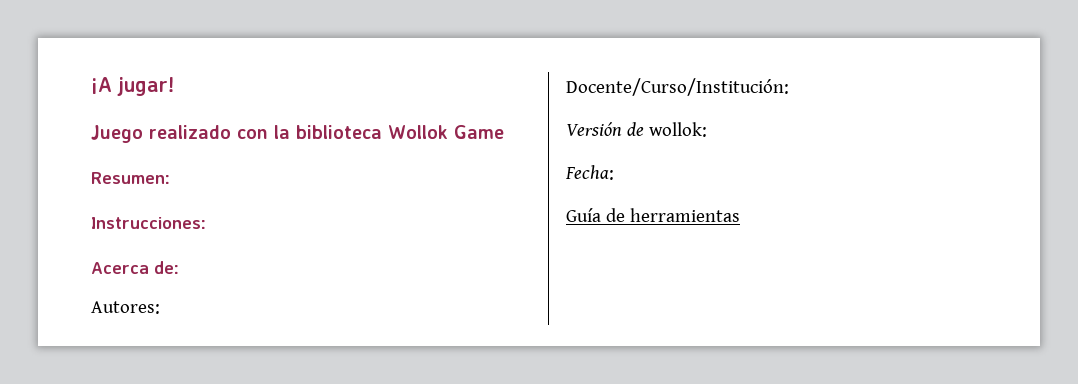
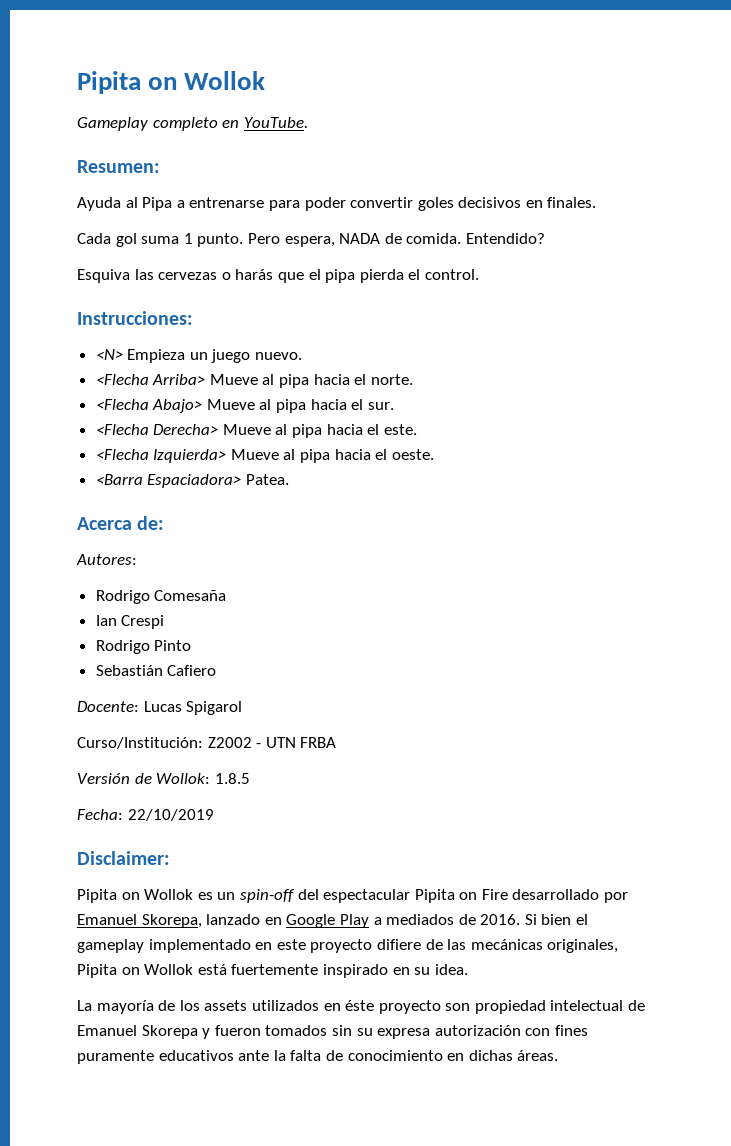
[91,77,174,96] [91,125,504,143] [91,172,170,184] [91,217,206,229] [91,261,179,274] [91,301,160,314] [566,78,789,96] ¡A jugar! // Juego realizado con la biblioteca Wollok Game // Resumen: // Instrucciones: // Acerca de: // Autores: // Docente/Curso/Institución: -> [77,71,266,94] [77,117,308,131] [77,160,160,173] [77,197,597,211] [77,233,545,247] [77,269,479,283] [77,311,193,325] [95,349,303,363] [95,374,413,388] [95,399,394,413] [95,424,417,438] [95,449,434,463] [95,474,289,488] [77,516,165,530] [76,554,137,565] [95,590,227,604] [95,615,165,629] [95,640,192,654] [95,665,217,676] [77,701,243,715] [77,737,337,749] Pipita on Wollok // Gameplay completo en YouTube. // Resumen: // Ayuda al Pipa a entrenarse para poder convertir goles decisivos en finales. // Cada gol suma 1 punto. Pero espera, NADA de comida. Entendido? // Esquiva las cervezas o harás que el pipa pierda el control. // Instrucciones: // <N> Empieza un juego nuevo. // <Flecha Arriba> Mueve al pipa hacia el norte. // <Flecha Abajo> Mueve al pipa hacia el sur. // <Flecha Derecha> Mueve al pipa hacia el este. // <Flecha Izquierda> Mueve al pipa hacia el oeste. // <Barra Espaciadora> Patea. // Acerca de: // Autores: // Rodrigo Comesaña // Ian Crespi // Rodrigo Pinto // Sebastián Cafiero // Docente: Lucas Spigarol // Curso/Institución: Z2002 - UTN FRBA
[648,122,707,137] wollok: -> [156,773,250,784] Wollok: 1.8.5
[566,208,740,222] // Guía de herramientas -> [127,809,214,821] [77,851,170,865] [77,889,629,903] [77,914,589,928] [77,939,619,953] [77,964,468,978] [77,1000,646,1014] [77,1025,588,1039] [77,1050,559,1064] 22/10/2019 // Disclaimer: // Pipita on Wollok es un spin-off del espectacular Pipita on Fire desarrollado por Emanuel Skorepa, lanzado en Google Play a mediados de 2016. Si bien el gameplay implementado en este proyecto difiere de las mecánicas originales, Pipita on Wollok está fuertemente inspirado en su idea. // La mayoría de los assets utilizados en éste proyecto son propiedad intelectual de Emanuel Skorepa y fueron tomados sin su expresa autorización con fines puramente educativos ante la falta de conocimiento en dichas áreas.

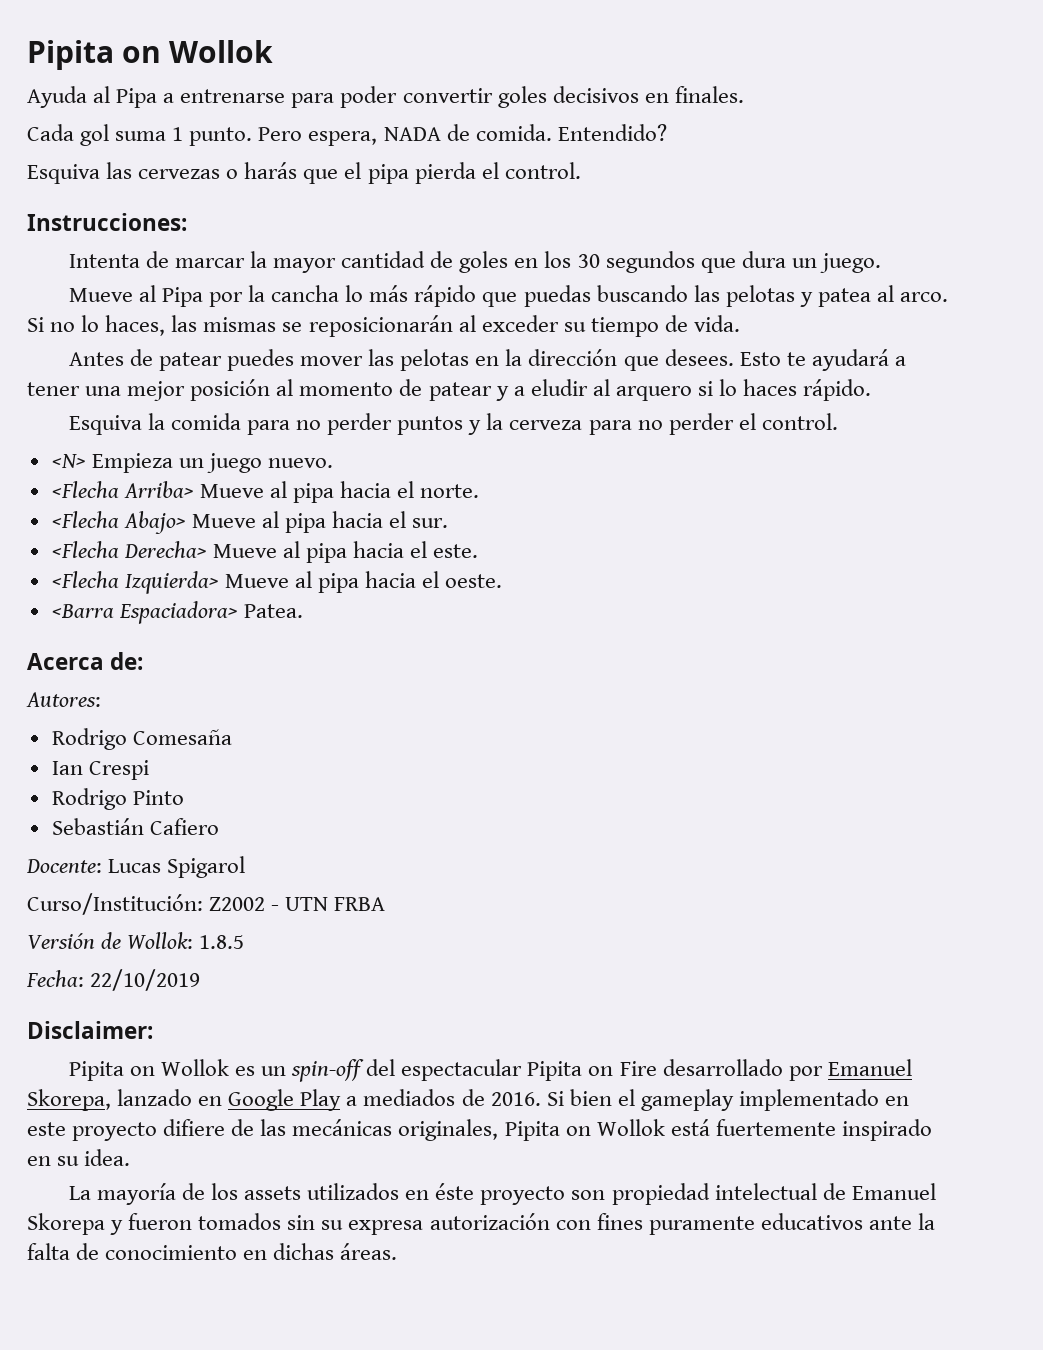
[77,71,266,94] [77,117,308,131] [77,160,160,173] Pipita on Wollok // Gameplay completo en YouTube. // Resumen: -> [27,40,274,70] Pipita on Wollok
(193, 318) none -> [68,251,881,273] [68,285,949,307] [27,315,740,337] [68,349,906,371] [27,379,872,401] [68,413,838,435] // Intenta de marcar la mayor cantidad de goles en los 30 segundos que dura un juego. // Mueve al Pipa por la cancha lo más rápido que puedas buscando las pelotas y patea al arco. Si no lo haces, las mismas se reposicionarán al exceder su tiempo de vida. // Antes de patear puedes mover las pelotas en la dirección que desees. Esto te ayudará a tener una mejor posición al momento de patear y a eludir al arquero si lo haces rápido. // Esquiva la comida para no perder puntos y la cerveza para no perder el control.

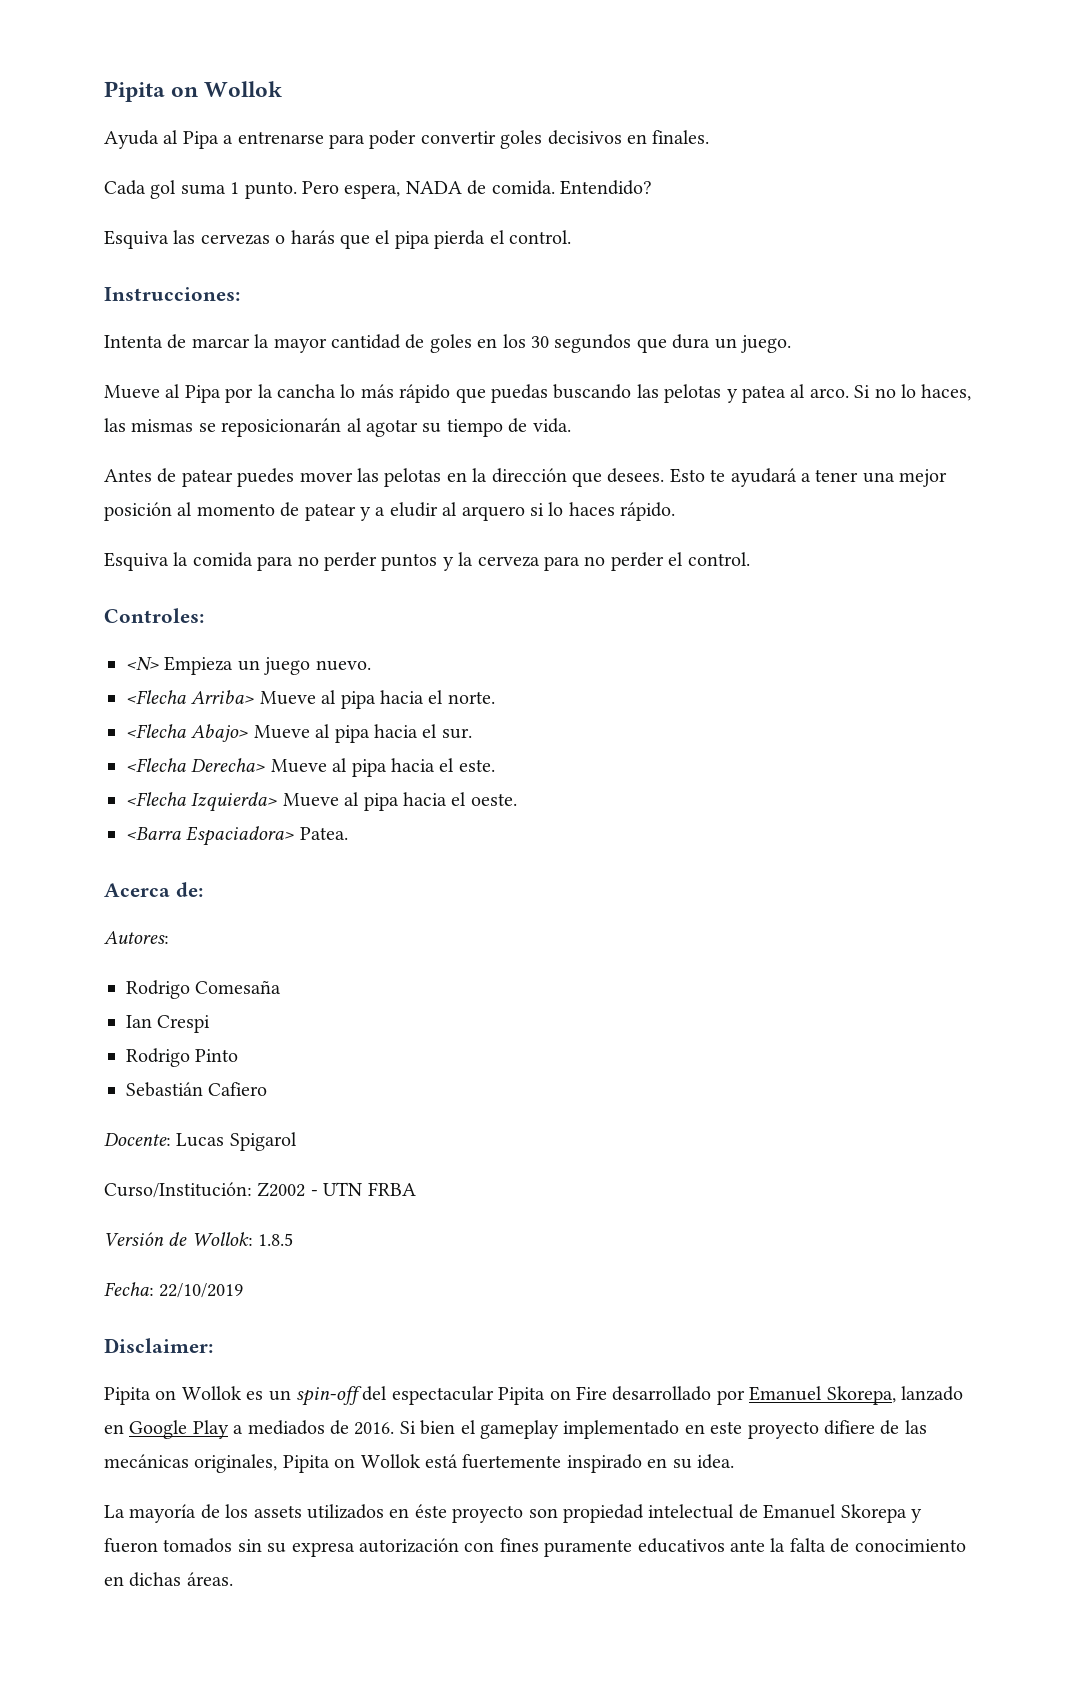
[481,315,559,332] exceder -> [366,419,418,437] agotar
(838, 421) none -> [104,608,204,623] // Controles:

